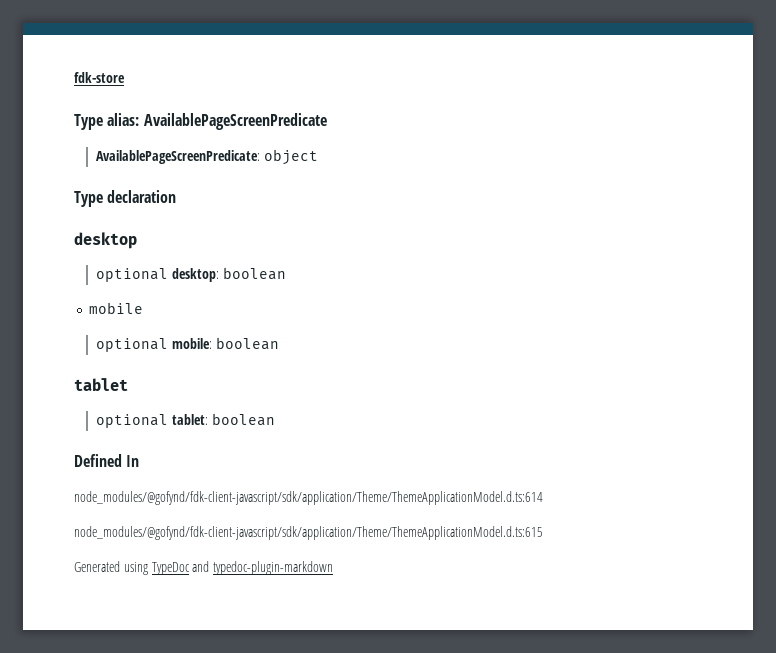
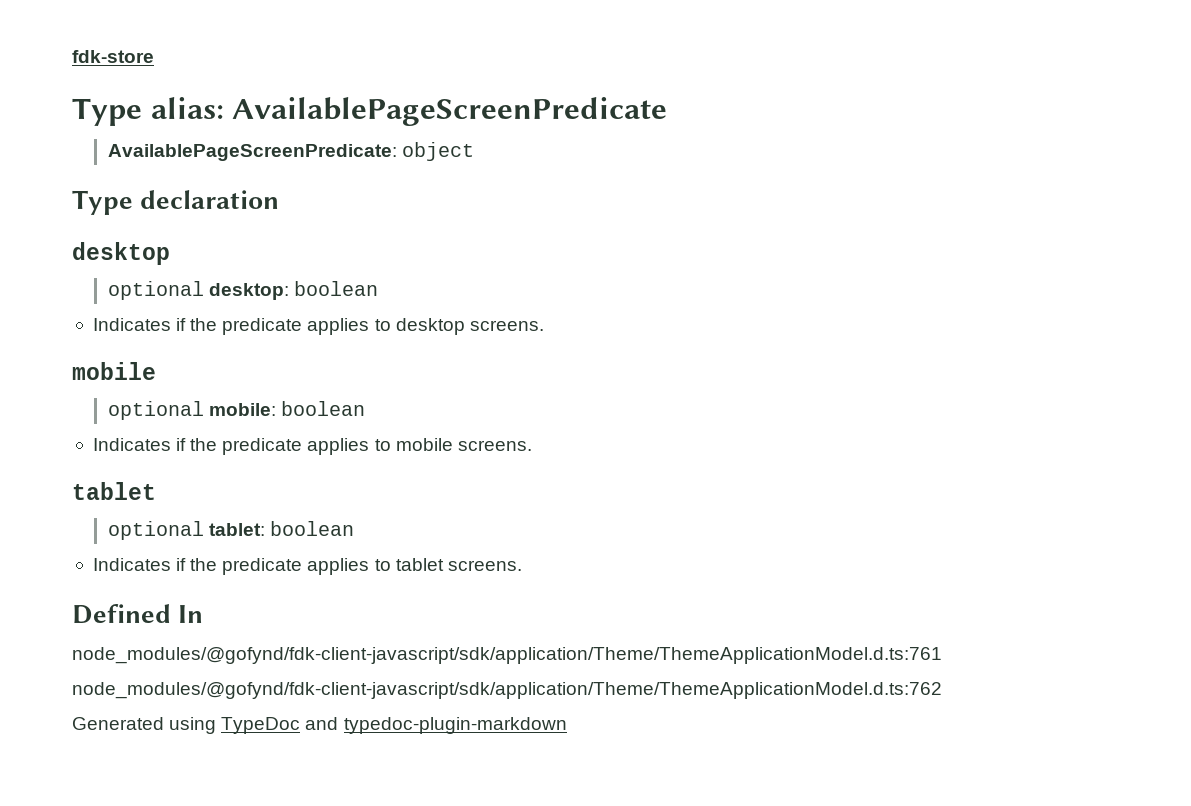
[89,302,144,314] [96,337,279,352] [74,378,128,391] [96,413,275,428] mobile // optional mobile: boolean // tablet // optional tablet: boolean -> [92,318,544,335] [72,362,156,380] [107,401,365,420] [92,438,532,455] [72,482,156,500] [107,521,354,540] [92,558,522,575] Indicates if the predicate applies to desktop screens. // mobile // optional mobile: boolean // Indicates if the predicate applies to mobile screens. // tablet // optional tablet: boolean // Indicates if the predicate applies to tablet screens.
[74,491,543,505] [74,526,543,540] node_modules/@gofynd/fdk-client-javascript/sdk/application/Theme/ThemeApplicationModel.d.ts:614 // node_modules/@gofynd/fdk-client-javascript/sdk/application/Theme/ThemeApplicationModel.d.ts:615 -> [72,647,942,664] [72,682,942,699] node_modules/@gofynd/fdk-client-javascript/sdk/application/Theme/ThemeApplicationModel.d.ts:761 // node_modules/@gofynd/fdk-client-javascript/sdk/application/Theme/ThemeApplicationModel.d.ts:762

